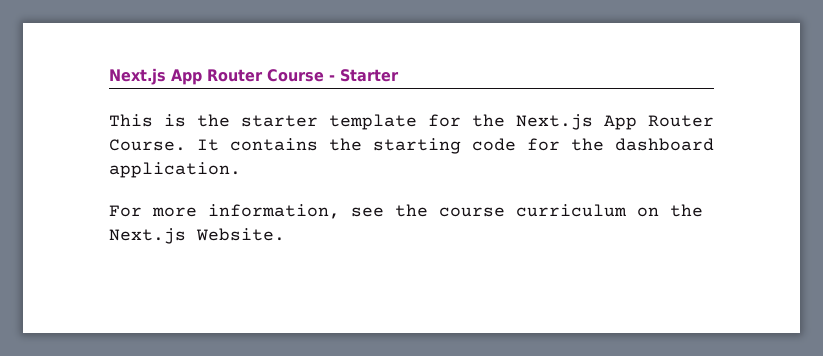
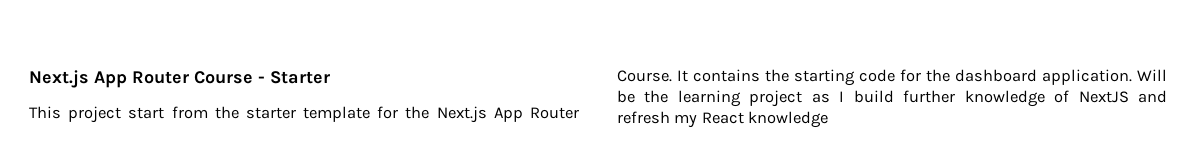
[164,114,186,127] is -> [68,106,208,123] project start from
[109,204,703,219] [109,228,285,244] // For more information, see the course curriculum on the Next.js Website. -> [1137,69,1167,81] [617,90,1167,107] [617,111,829,128] Will be the learning project as I build further knowledge of NextJS and refresh my React knowledge

